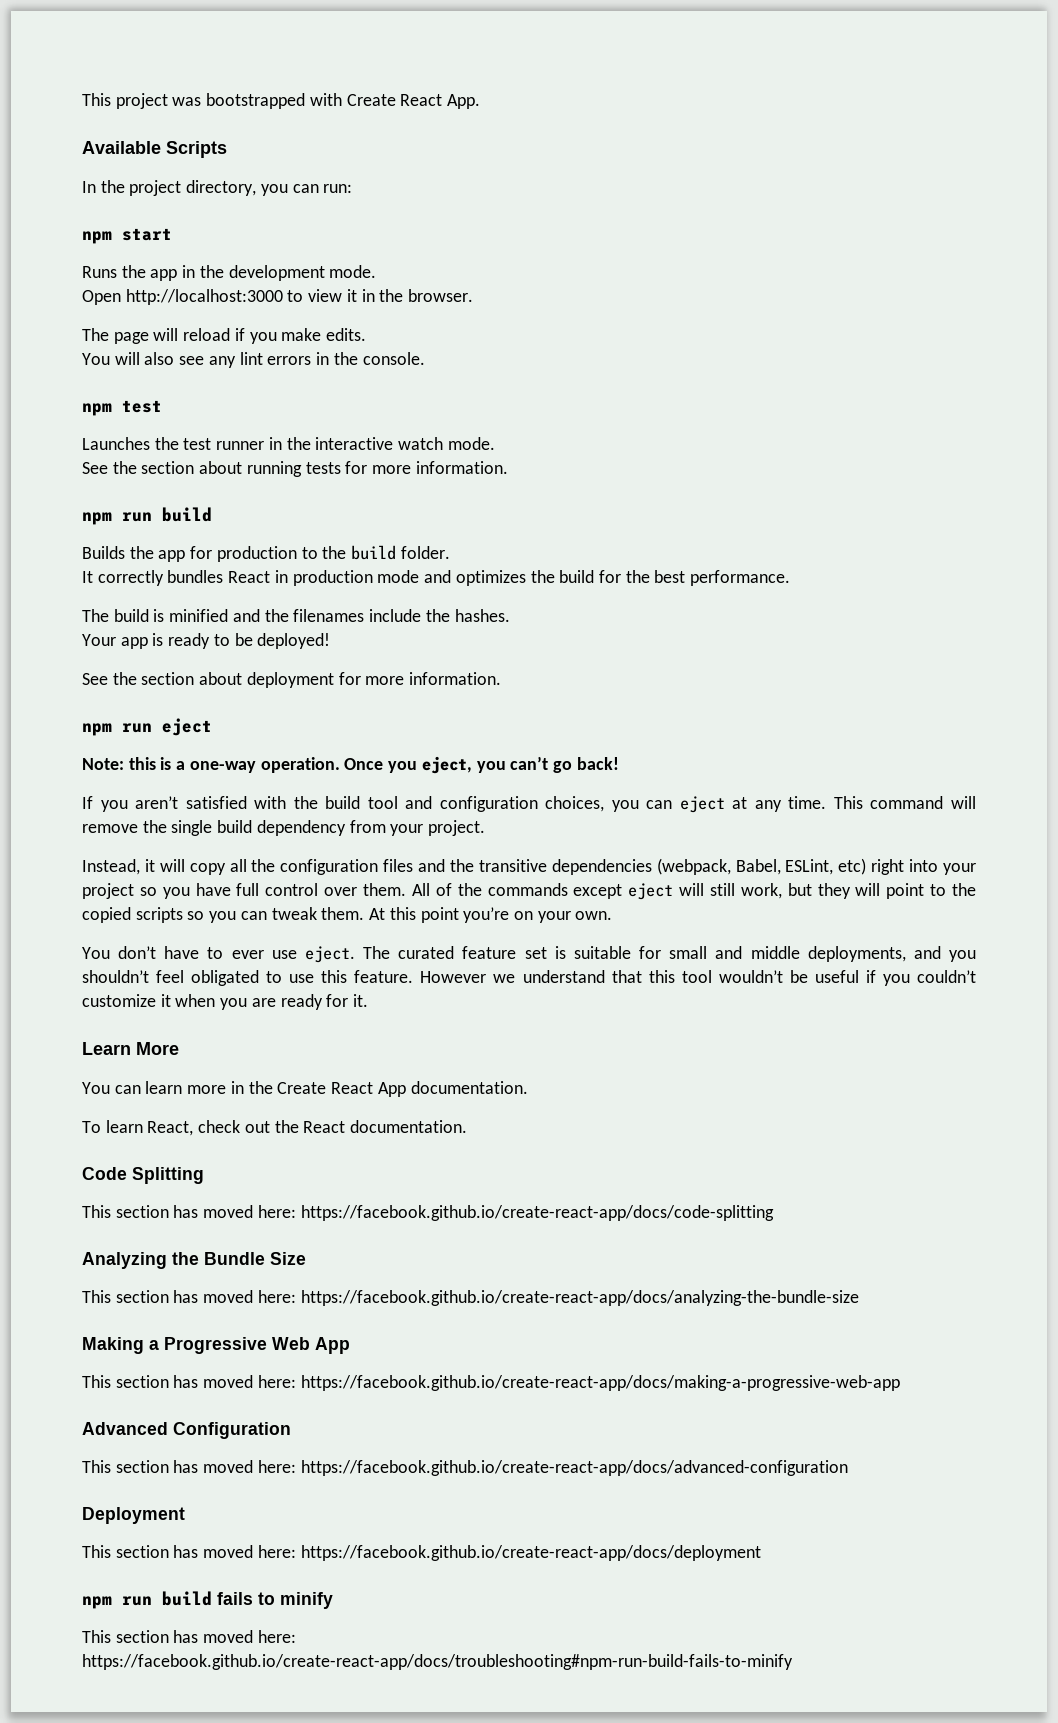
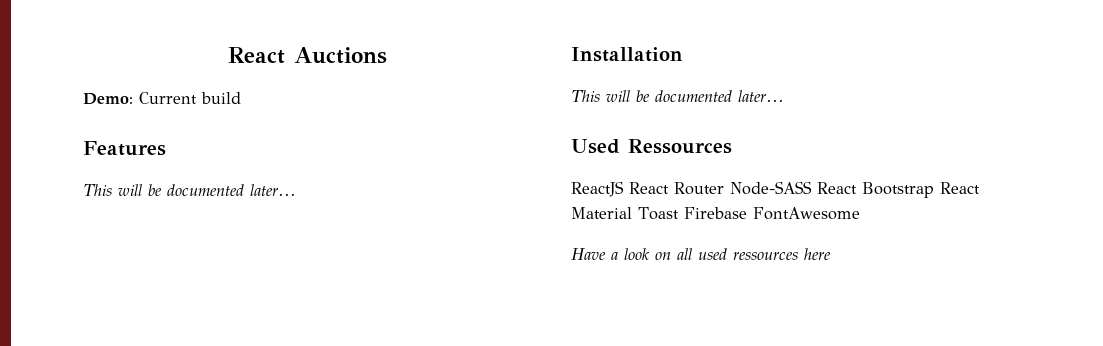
[82,93,481,109] [82,141,227,158] [82,180,353,196] [82,228,172,244] [82,265,377,281] [82,289,474,305] [82,328,367,344] [82,352,425,368] [82,400,162,416] [82,437,495,450] [82,461,508,477] [82,507,212,525] [82,545,450,562] [82,570,791,586] [82,609,510,622] [82,633,331,649] [82,672,502,688] [82,718,212,736] [82,756,619,774] [82,796,976,813] [82,820,486,836] [82,858,977,875] [82,883,977,900] [82,907,613,923] [82,946,976,963] [82,970,976,986] [82,994,369,1010] [82,1042,179,1055] [82,1081,528,1097] [82,1120,468,1136] [82,1167,204,1184] [82,1205,774,1221] [82,1252,306,1269] [82,1290,859,1306] [82,1337,350,1354] [82,1375,900,1391] [82,1422,291,1439] [82,1460,848,1476] [82,1507,185,1524] [82,1545,761,1561] [82,1591,333,1609] [82,1630,296,1643] [82,1654,793,1670] This project was bootstrapped with Create React App. // Available Scripts // In the project directory, you can run: // npm start // Runs the app in the development mode. // Open http://localhost:3000 to view it in the browser. // The page will reload if you make edits. // You will also see any lint errors in the console. // npm test // Launches the test runner in the interactive watch mode. // See the section about running tests for more information. // npm run build // Builds the app for production to the build folder. // It correctly bundles React in production mode and optimizes the build for the best performance. // The build is minified and the filenames include the hashes. // Your app is ready to be deployed! // See the section about deployment for more information. // npm run eject // Note: this is a one-way operation. Once you eject, you can’t go back! // If you aren’t satisfied with the build tool and configuration choices, you can eject at any time. This command will remove the single build dependency from your project. // Instead, it will copy all the configuration files and the transitive dependencies (webpack, Babel, ESLint, etc) right into your project so you have full control over them. All of the commands except eject will still work, but they will point to the copied scripts so you can tweak them. At this point you’re on your own. // You don’t have to ever use eject. The curated feature set is suitable for small and middle deployments, and you shouldn’t feel obligated to use this feature. However we understand that this tool wouldn’t be useful if you couldn’t customize it when you are ready for it. // Learn More // You can learn more in the Create React App documentation. // To learn React, check out the React documentation. // Code Splitting // This section has moved here: https://facebook.github.io/create-react-app/docs/code-splitting // Analyzing the Bundle Size // This section has moved here: https://facebook.github.io/create-react-app/docs/analyzing-the-bundle-size // Making a Progressive Web App // This section has moved here: https://facebook.github.io/create-react-app/docs/making-a-progressive-web-app // Advanced Configuration // This section has moved here: https://facebook.github.io/create-react-app/docs/advanced-configuration // Deployment // This section has moved here: https://facebook.github.io/create-react-app/docs/deployment // npm run build fails to minify // This section has moved here: https://facebook.github.io/create-react-app/docs/troubleshooting#npm-run-build-fails-to-minify -> [228,47,387,64] [83,92,241,105] [83,141,166,156] [83,184,296,196] [571,47,683,62] [571,90,784,102] [571,139,732,154] [571,181,980,198] [571,207,860,220] [571,248,831,260] React Auctions // Demo: Current build // Features // This will be documented later... // Installation // This will be documented later... // Used Ressources // ReactJS React Router Node-SASS React Bootstrap React Material Toast Firebase FontAwesome // Have a look on all used ressources here

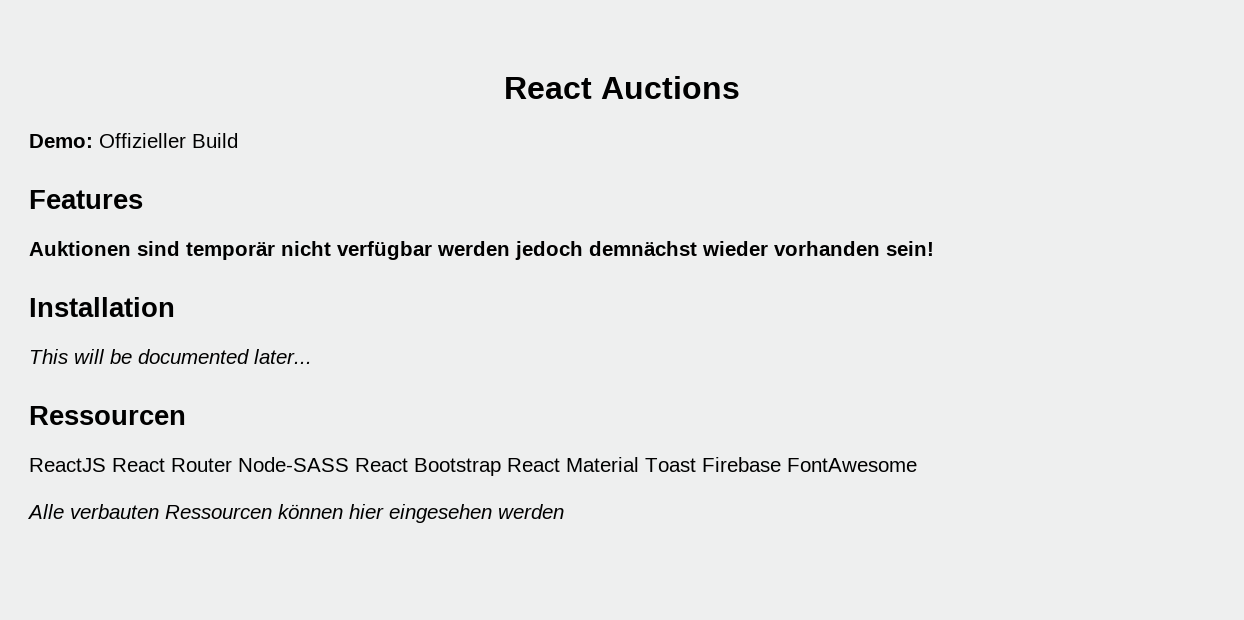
[139,92,241,104] Current build -> [99,133,238,148] Offizieller Build
[83,184,296,196] This will be documented later... -> [29,241,934,260] Auktionen sind temporär nicht verfügbar werden jedoch demnächst wieder vorhanden sein!
[571,139,732,154] Used Ressources -> [29,406,186,425] Ressourcen
[571,248,831,260] Have a look on all used ressources here -> [27,504,564,523] Alle verbauten Ressourcen können hier eingesehen werden

